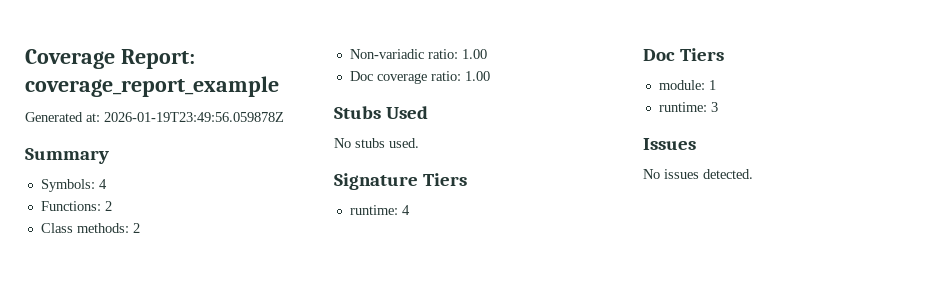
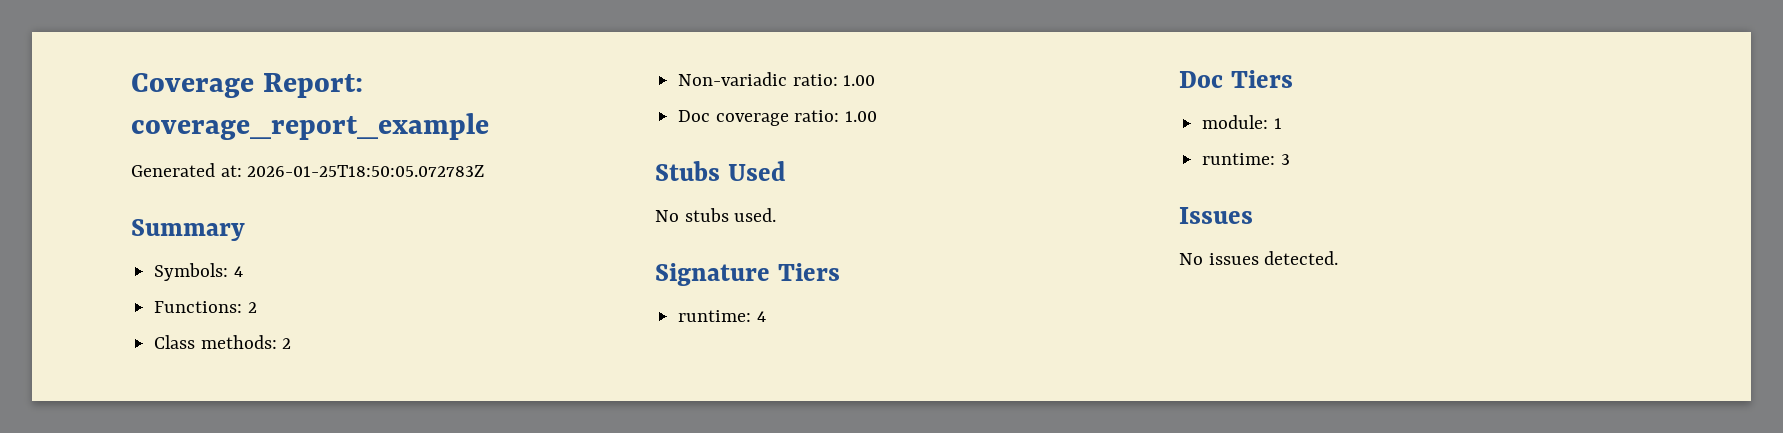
[104,112,284,122] 2026-01-19T23:49:56.059878Z -> [247,165,485,177] 2026-01-25T18:50:05.072783Z

